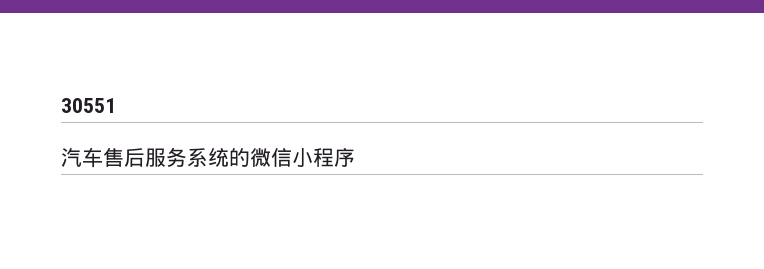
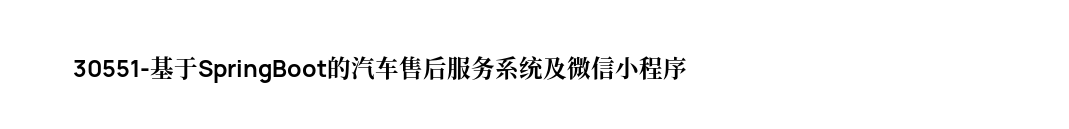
[61,98,116,113] 30551 // -> [73,56,351,83] 30551-基于SpringBoot的
[229,148,250,167] 的 -> [543,56,567,80] 及

